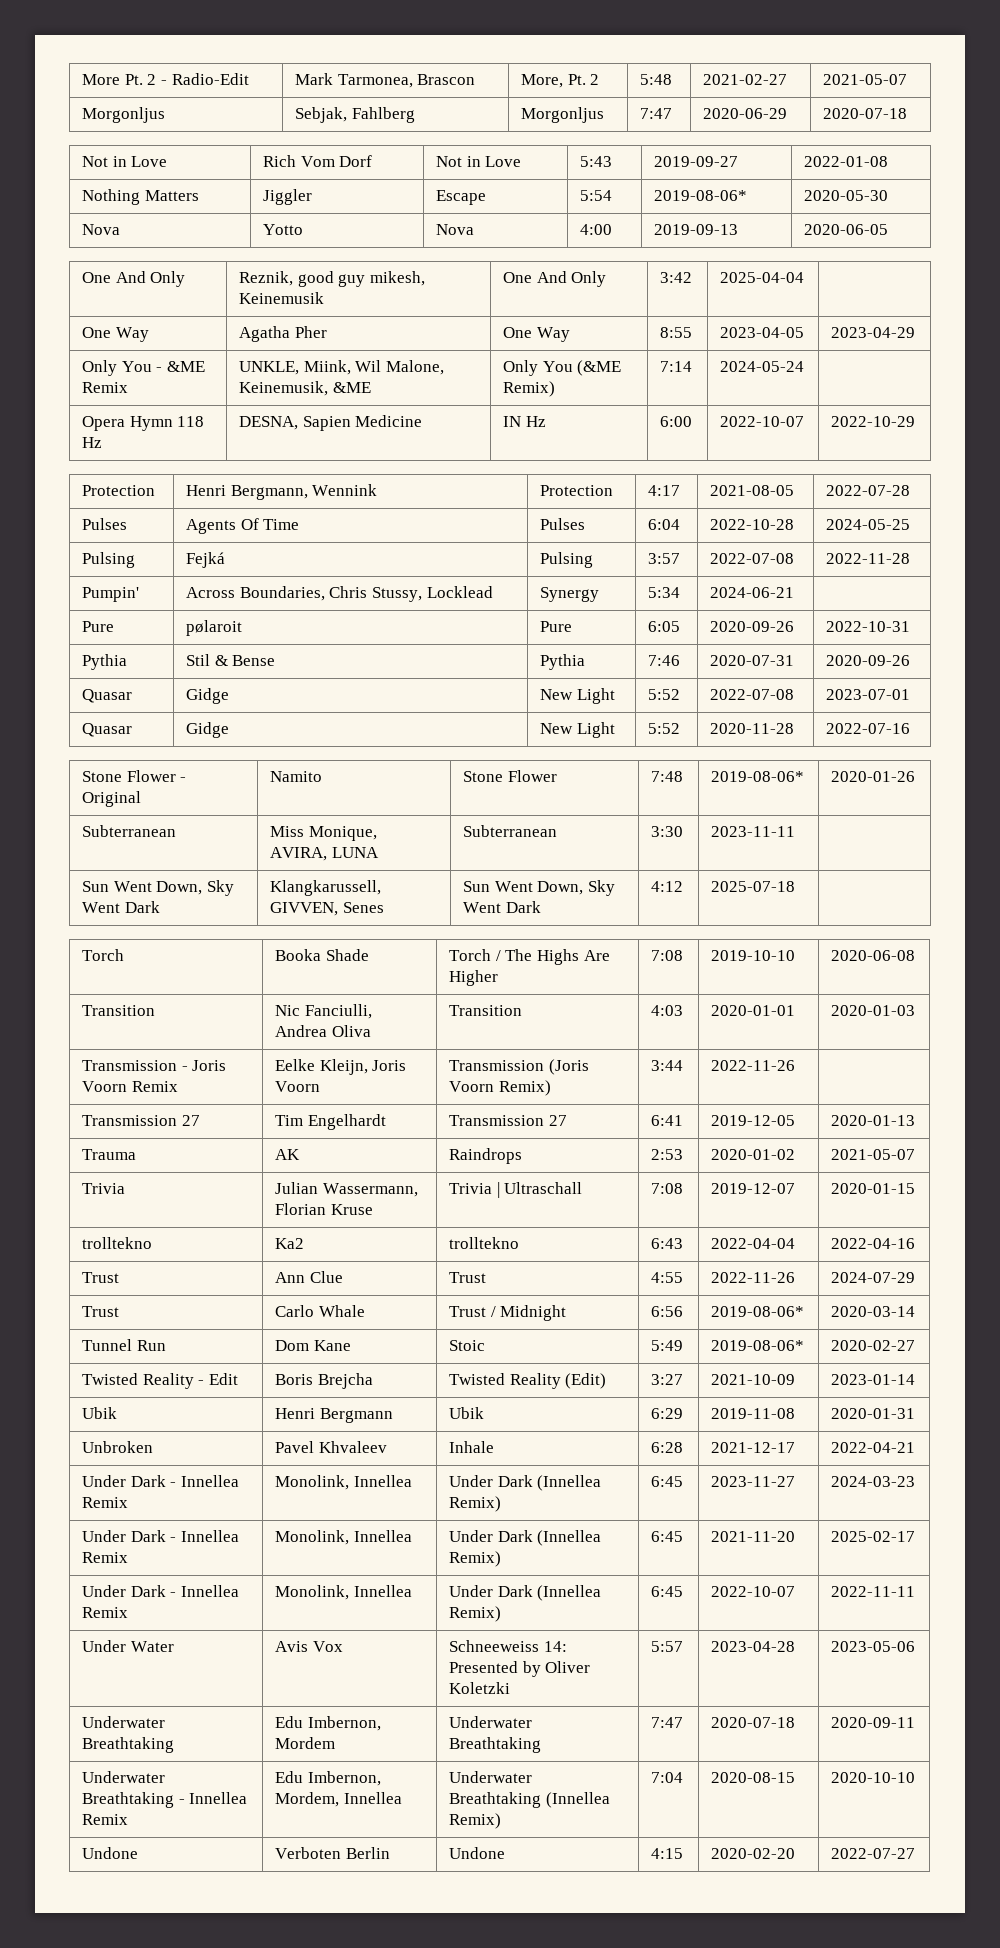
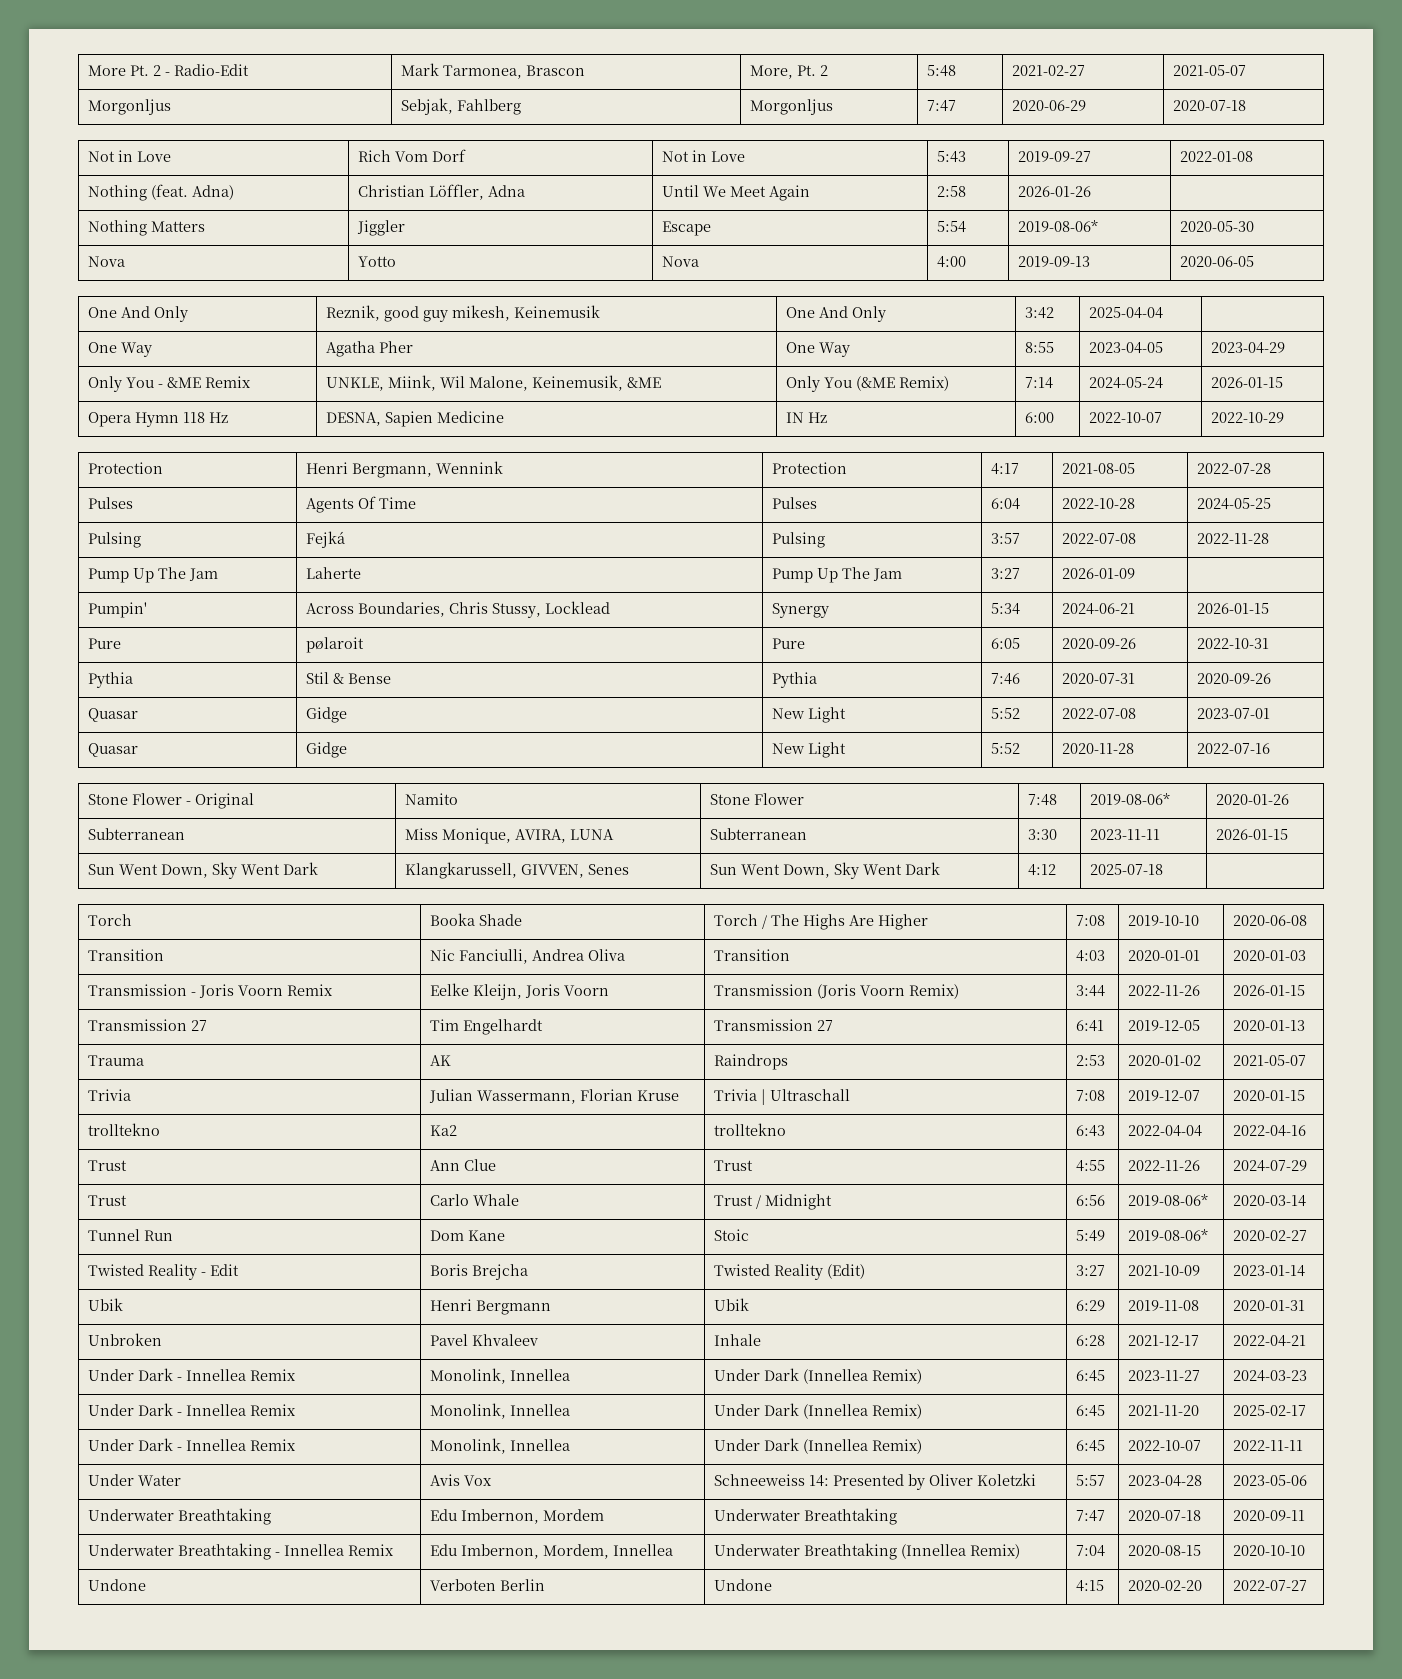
(889, 161) none -> [88,184,235,201] [358,184,526,200] [662,185,811,201] [937,186,967,197] [1018,186,1092,197] // Nothing (feat. Adna) | Christian Löffler, Adna | Until We Meet Again | 2:58 | 2026-01-26 |
(805, 366) none -> [1211,377,1284,388] 2026-01-15
(911, 558) none -> [88,567,219,583] [306,567,362,579] [772,567,903,583] [991,568,1021,579] [1062,568,1136,579] // Pump Up The Jam | Laherte | Pump Up The Jam | 3:27 | 2026-01-09 |
(795, 592) none -> [1197,603,1270,614] 2026-01-15
(796, 831) none -> [1216,829,1289,840] 2026-01-15
(796, 1065) none -> [1233,985,1306,996] 2026-01-15

